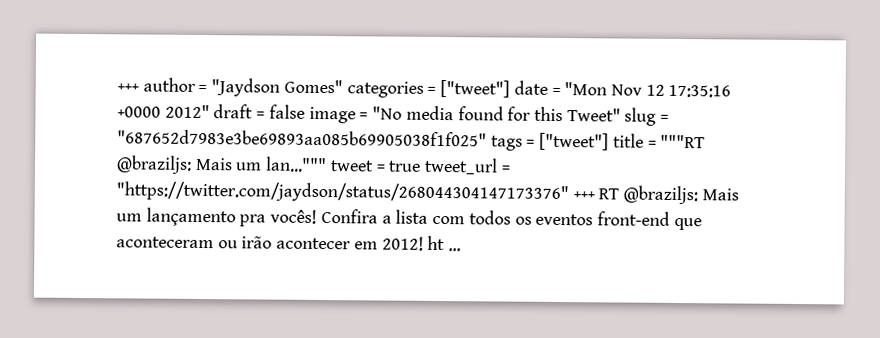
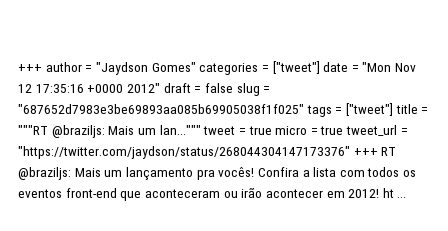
[308,105,621,124] image = "No media found for this Tweet" -> (233, 88) none
(422, 166) none -> [275,126,344,135] micro = true

